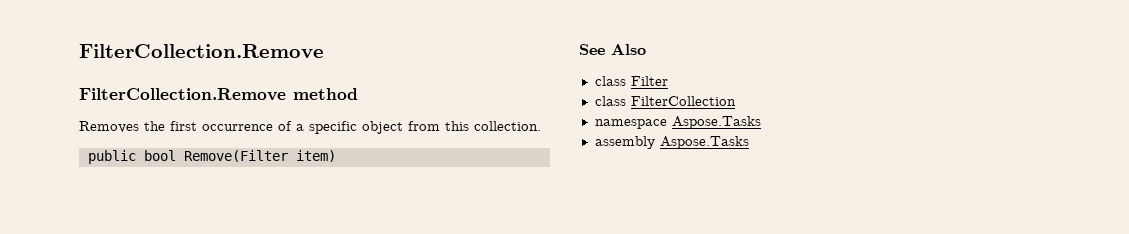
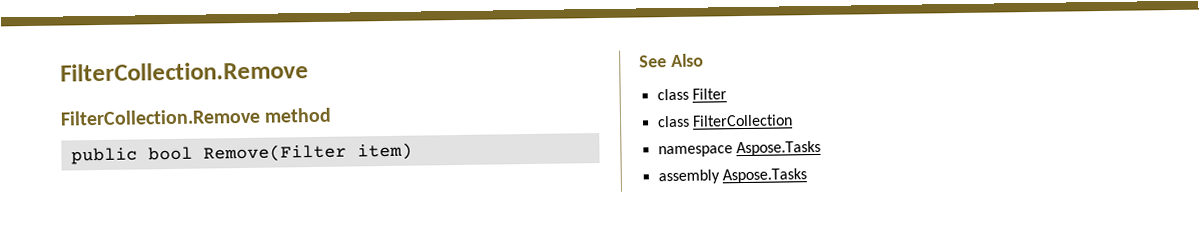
[79,121,541,134] // Removes the first occurrence of a specific object from this collection. -> (333, 115) none

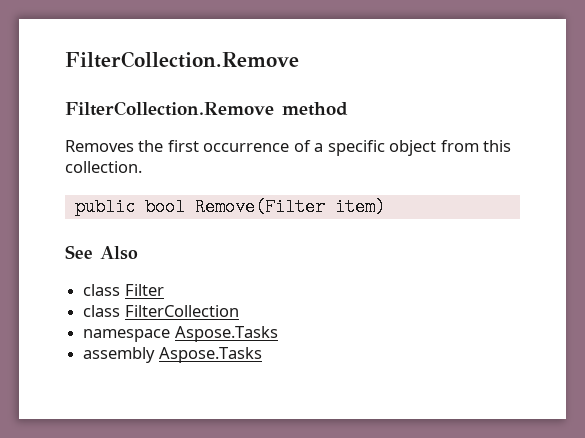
(333, 115) none -> [65,140,512,156] [65,161,142,173] // Removes the first occurrence of a specific object from this collection.

